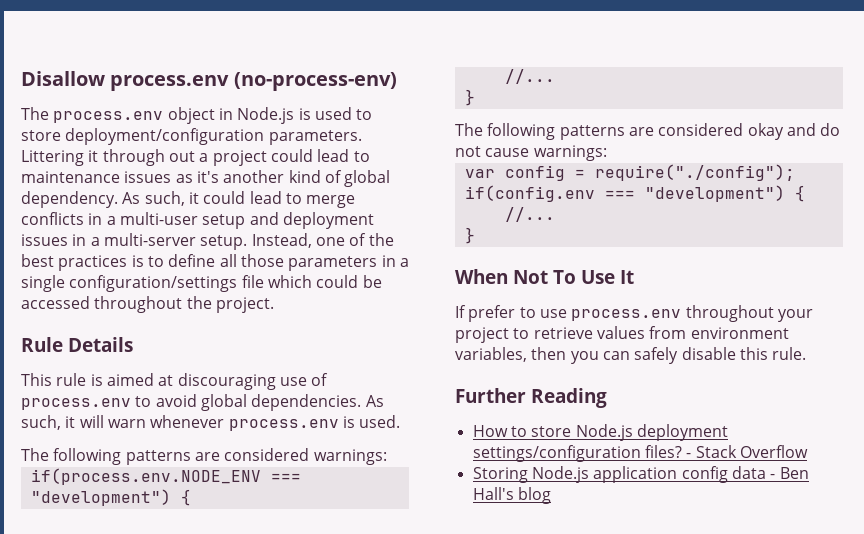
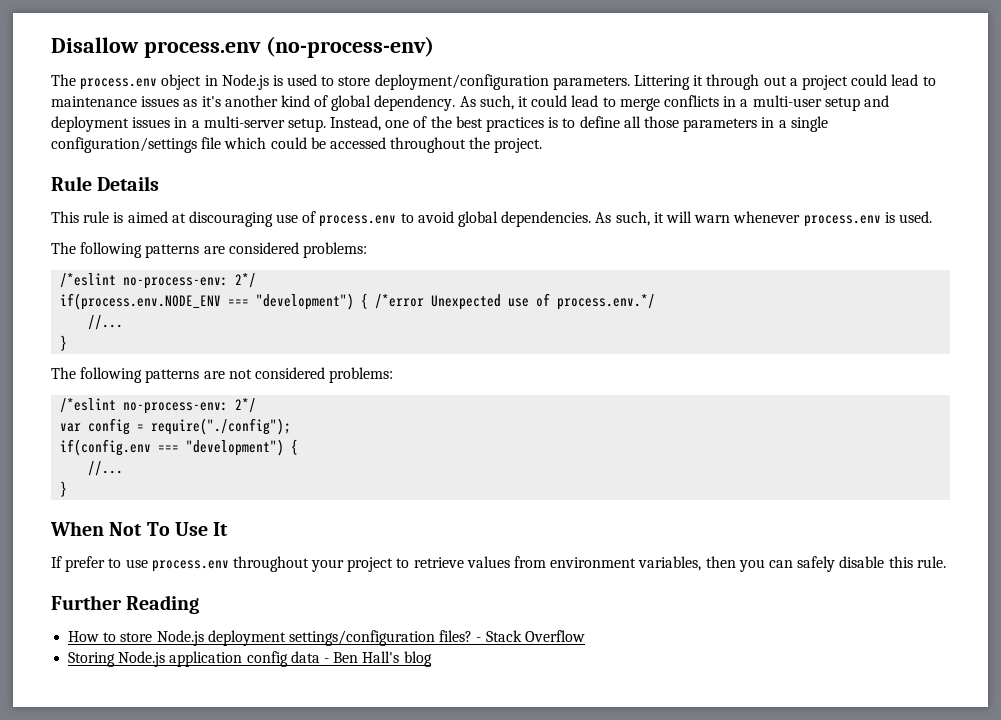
[313,449,387,465] warnings: -> [302,242,367,258] [60,273,257,289] problems: // /*eslint no-process-env: 2*/
(191, 497) none -> [375,293,656,310] /*error Unexpected use of process.env.*/
[658,123,841,140] [455,145,607,161] considered okay and do not cause warnings: -> [228,367,394,383] [60,398,257,414] not considered problems: // /*eslint no-process-env: 2*/

